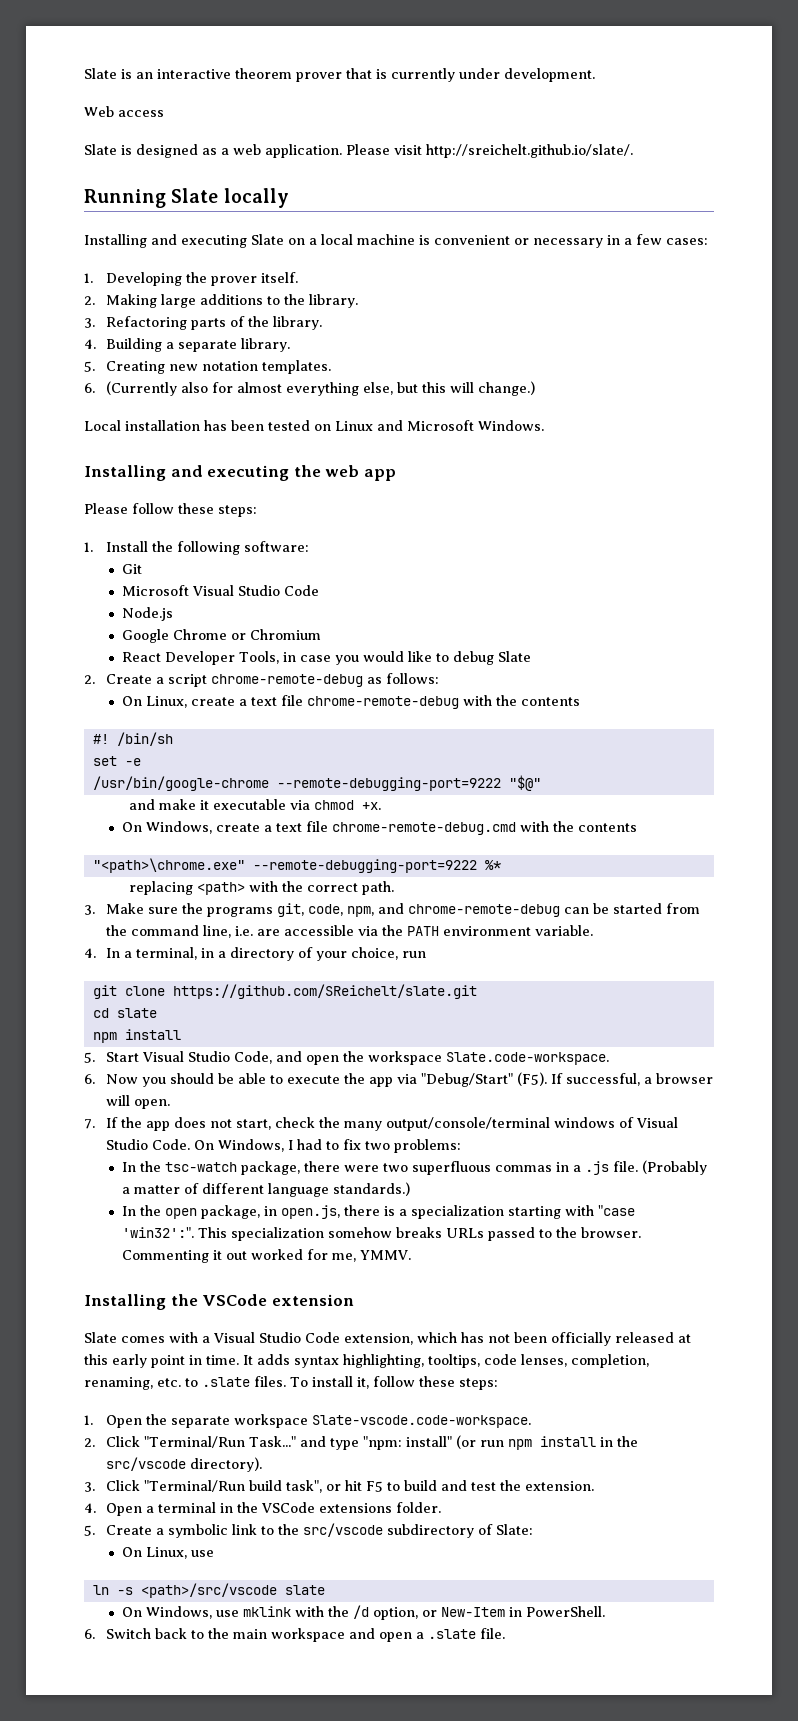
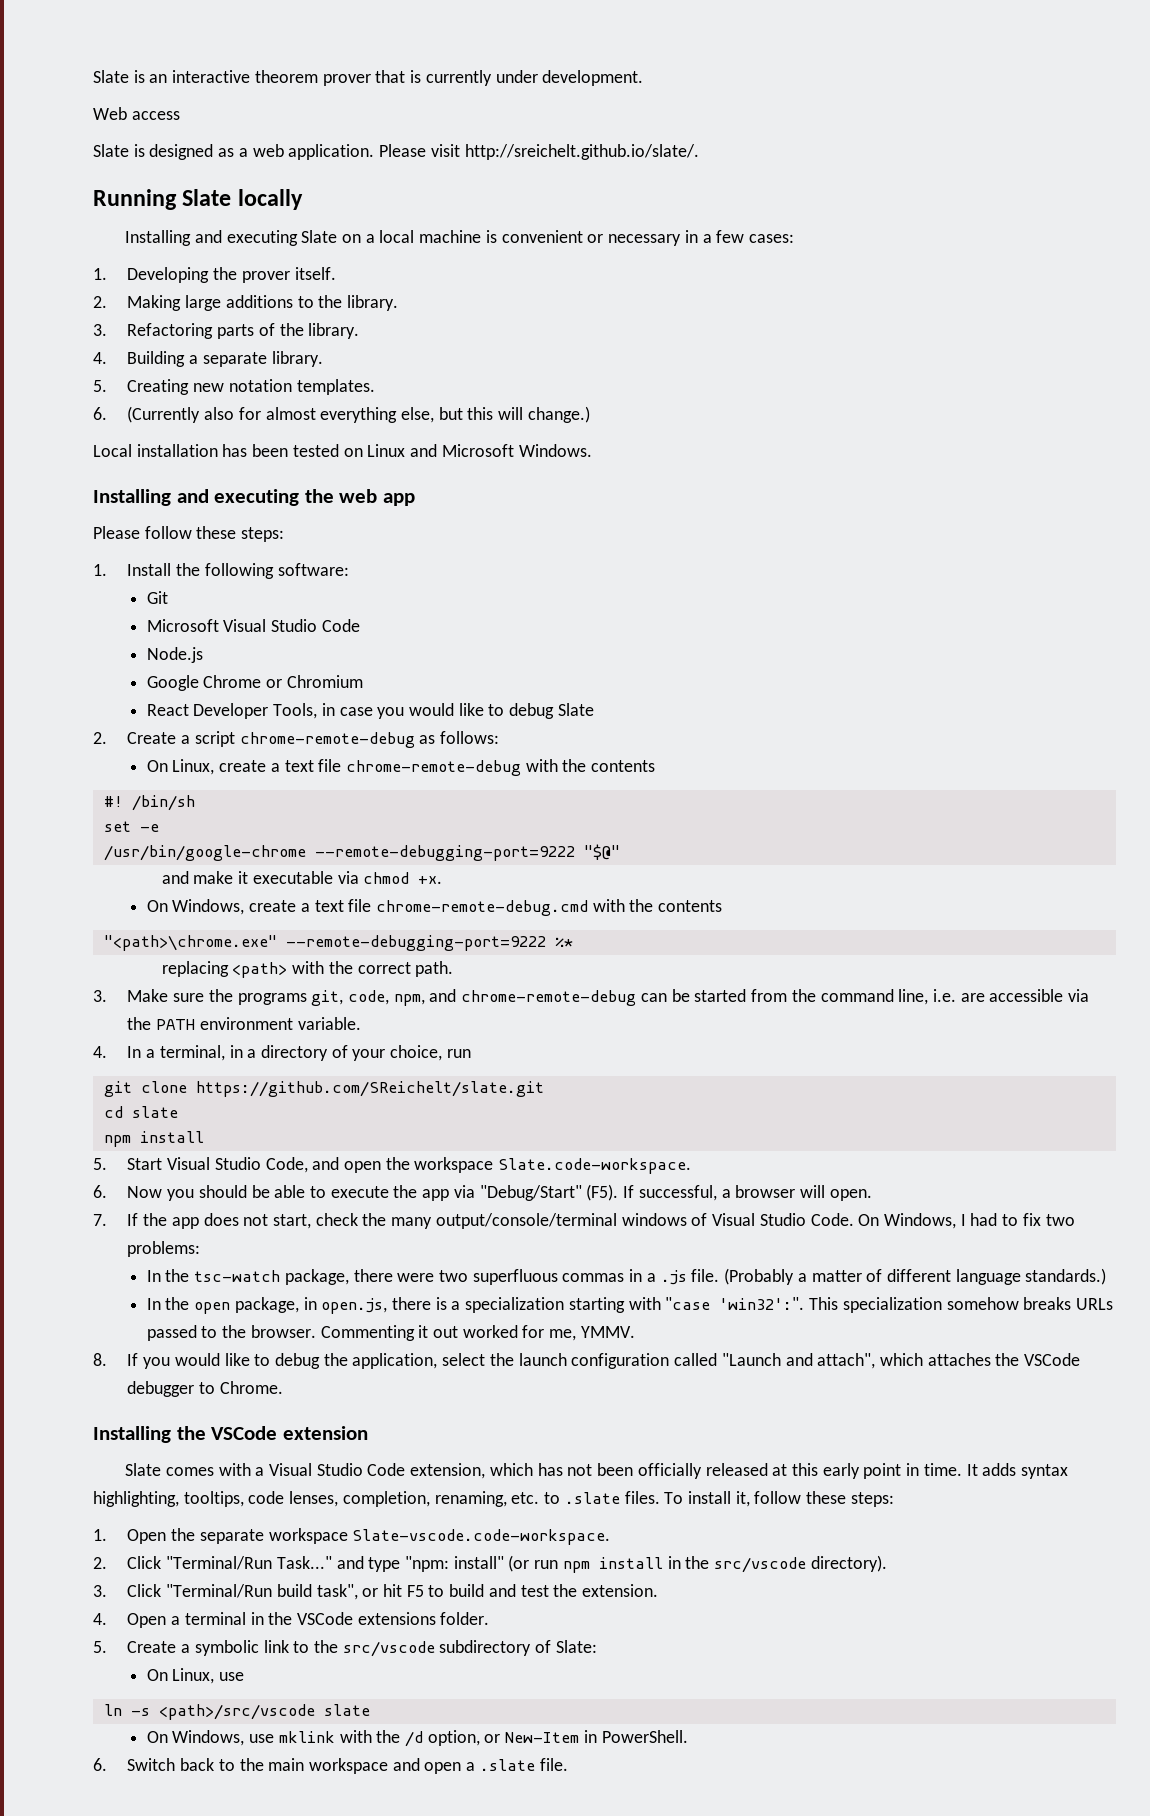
(412, 1255) none -> [93,1353,1081,1369] [127,1381,283,1397] // 8. If you would like to debug the application, select the launch configuration called "Launch and attach", which attaches the VSCode debugger to Chrome.

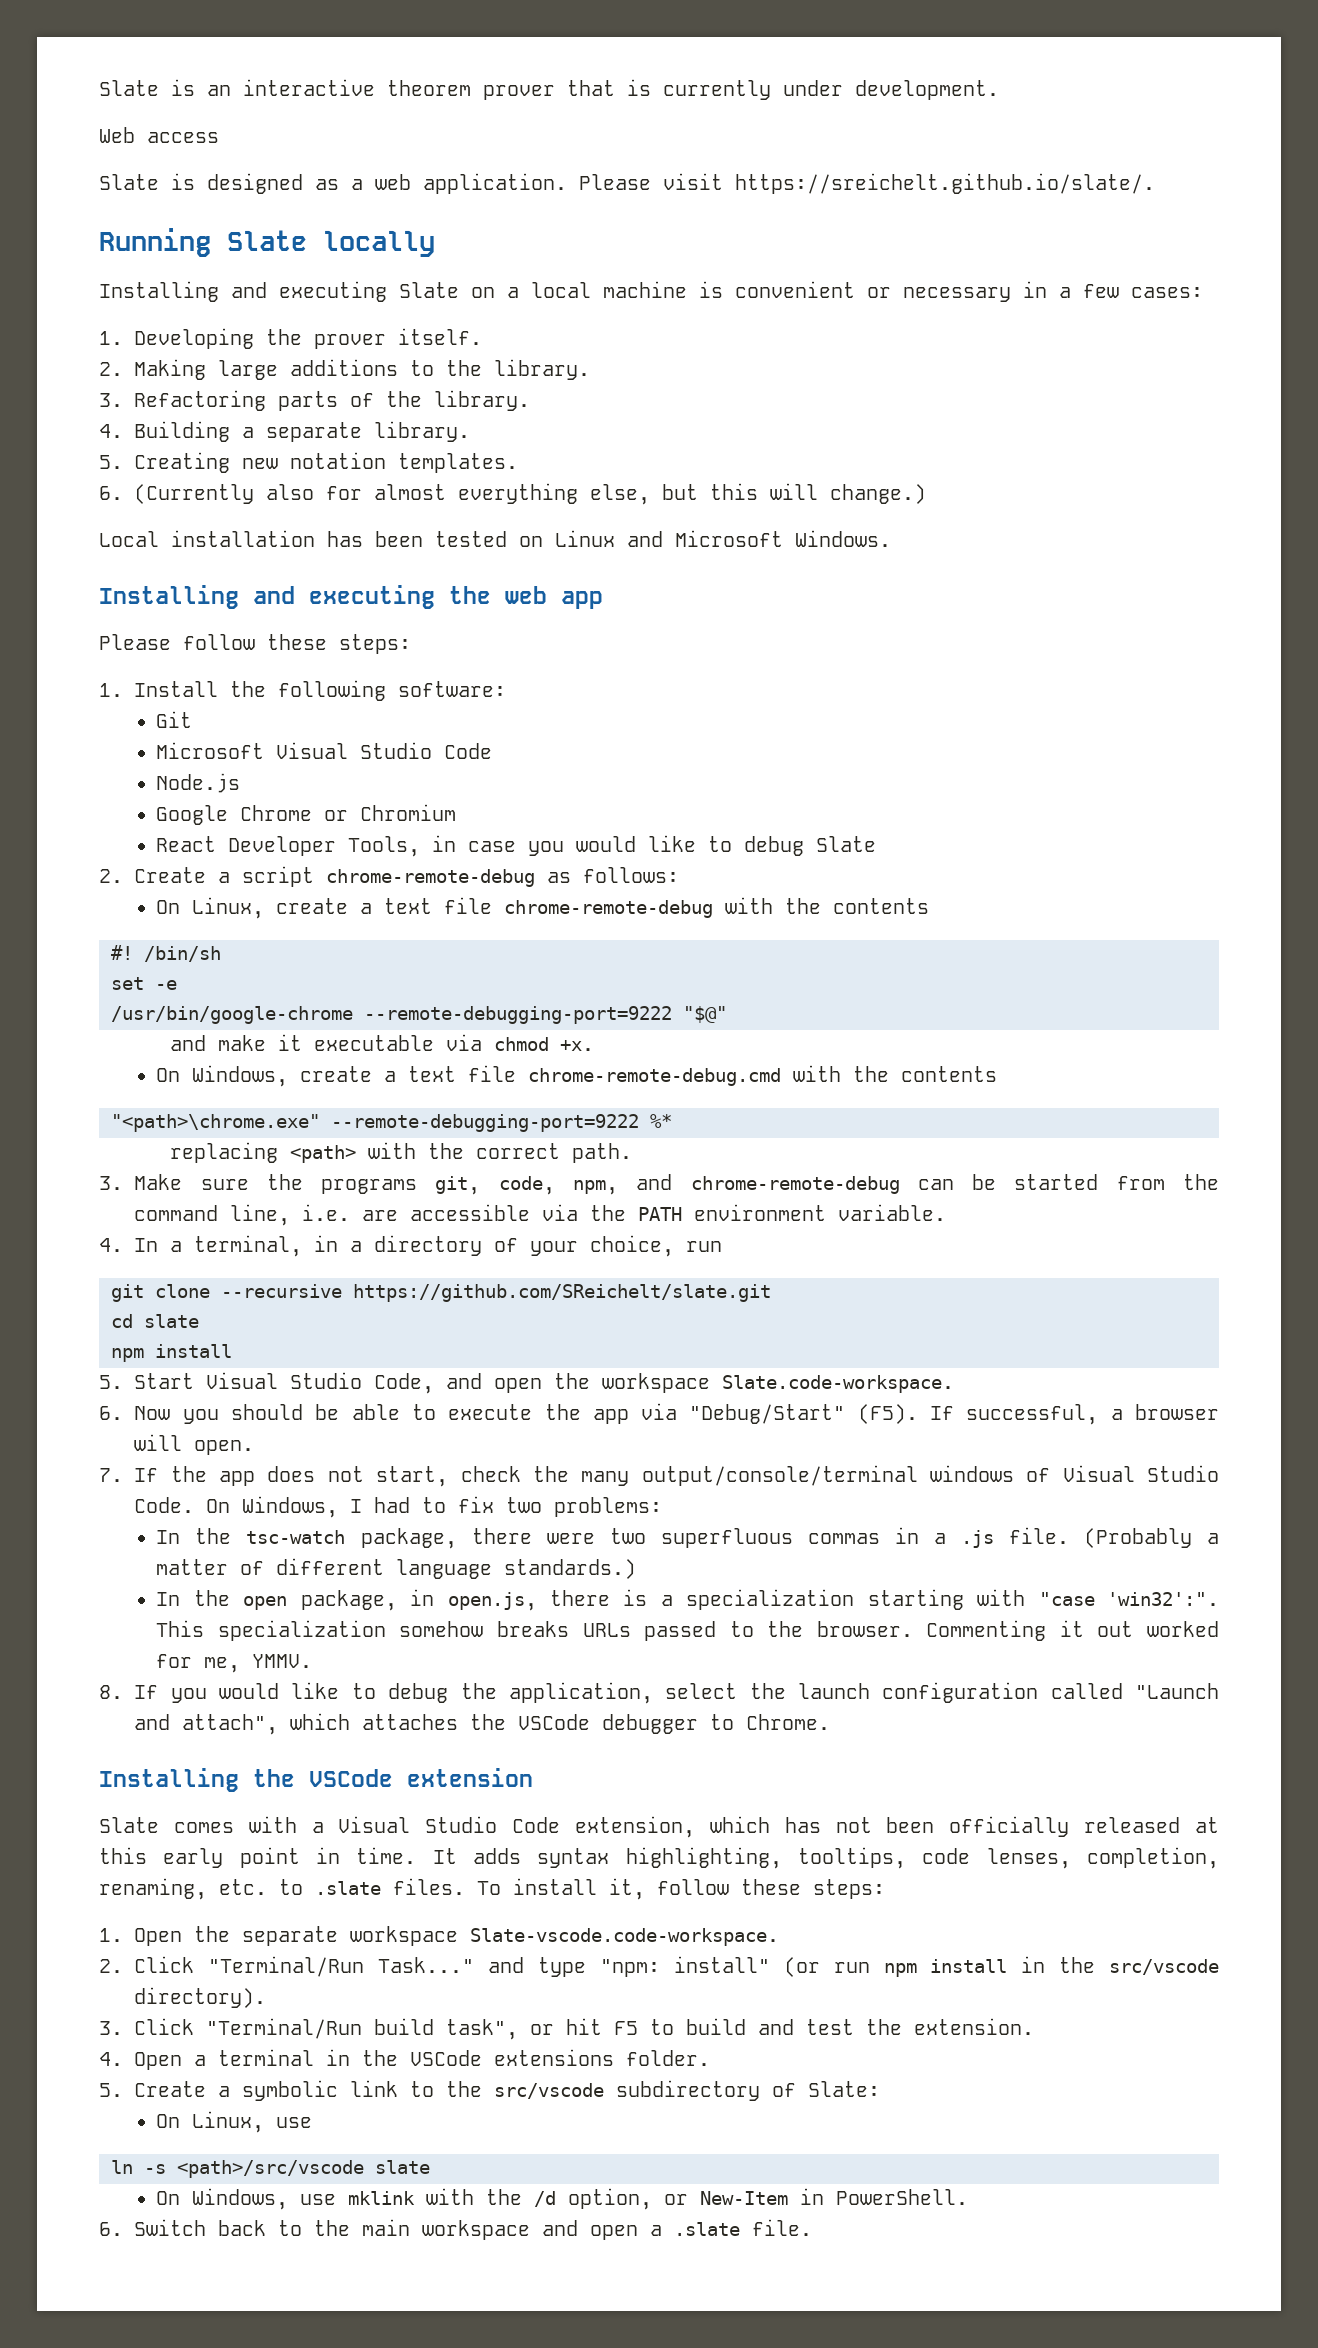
[464,144,699,160] http://sreichelt.github.io/slate/. -> [735,173,1155,194] https://sreichelt.github.io/slate/.
(187, 1087) none -> [221,1284,342,1298] --recursive

